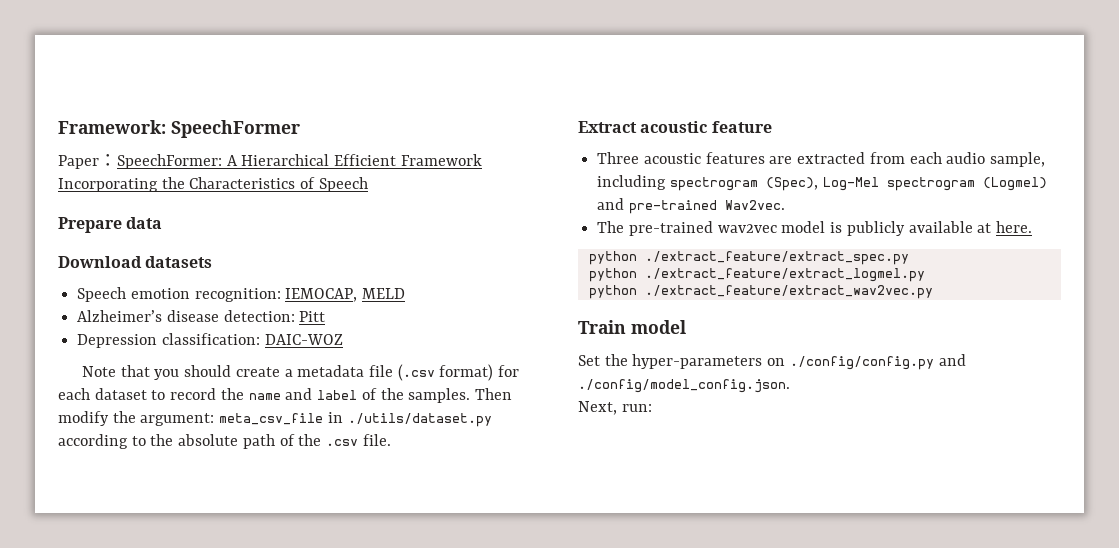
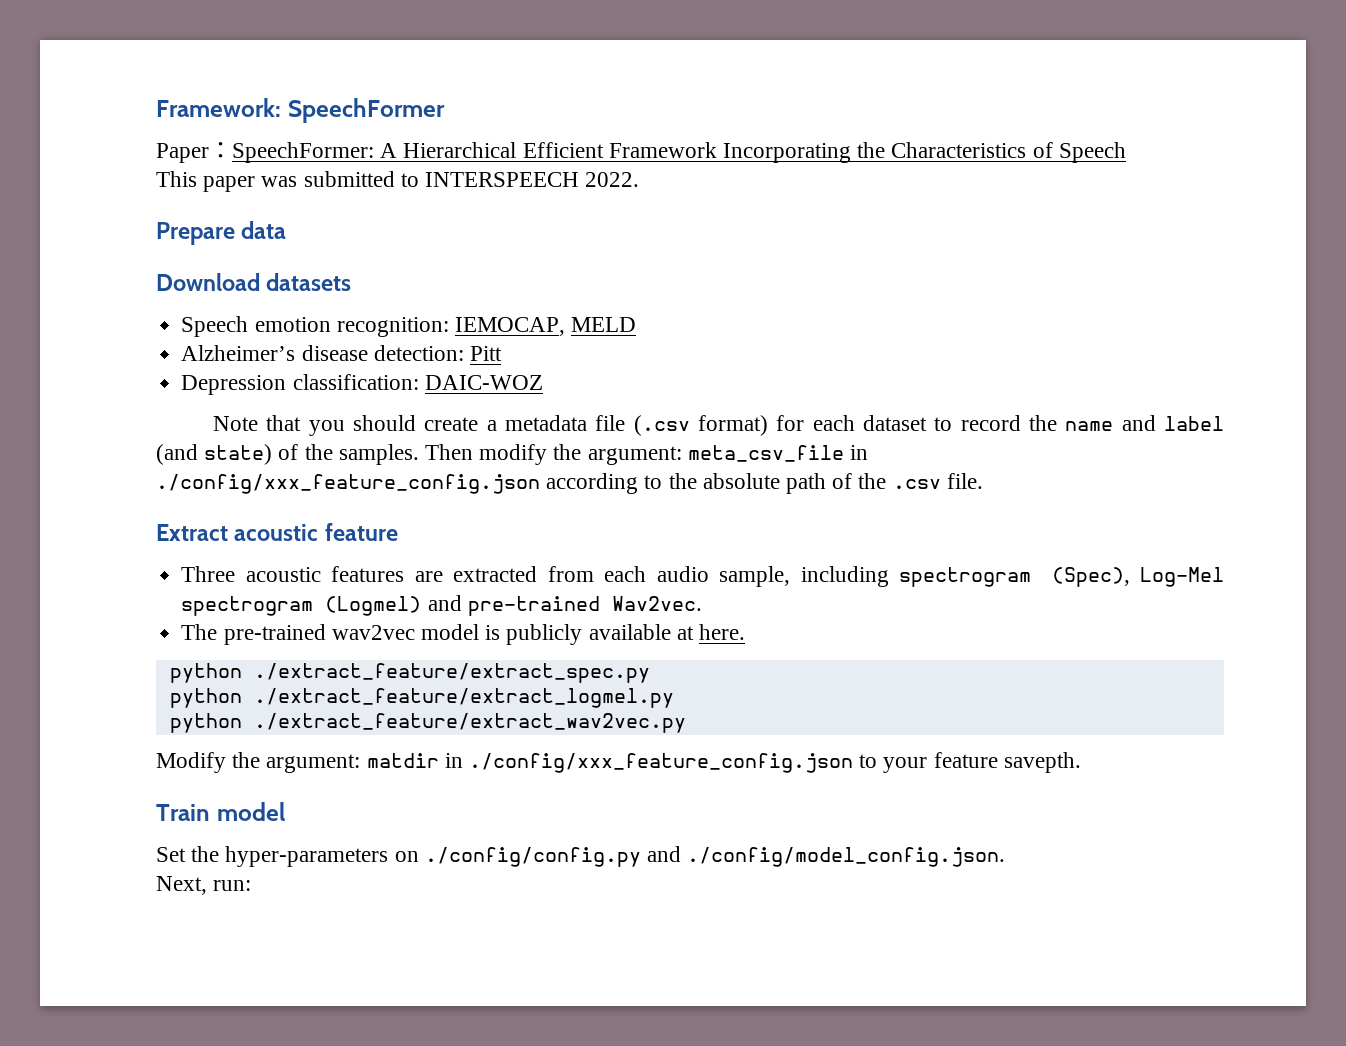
(368, 184) none -> [156,171,640,192] // This paper was submitted to INTERSPEECH 2022.
(358, 395) none -> [156,444,273,465] (and state)
[347,413,492,427] ./utils/dataset.py -> [156,474,540,494] ./config/xxx_feature_config.json
(933, 292) none -> [156,752,1081,773] // Modify the argument: matdir in ./config/xxx_feature_config.json to your feature savepth.

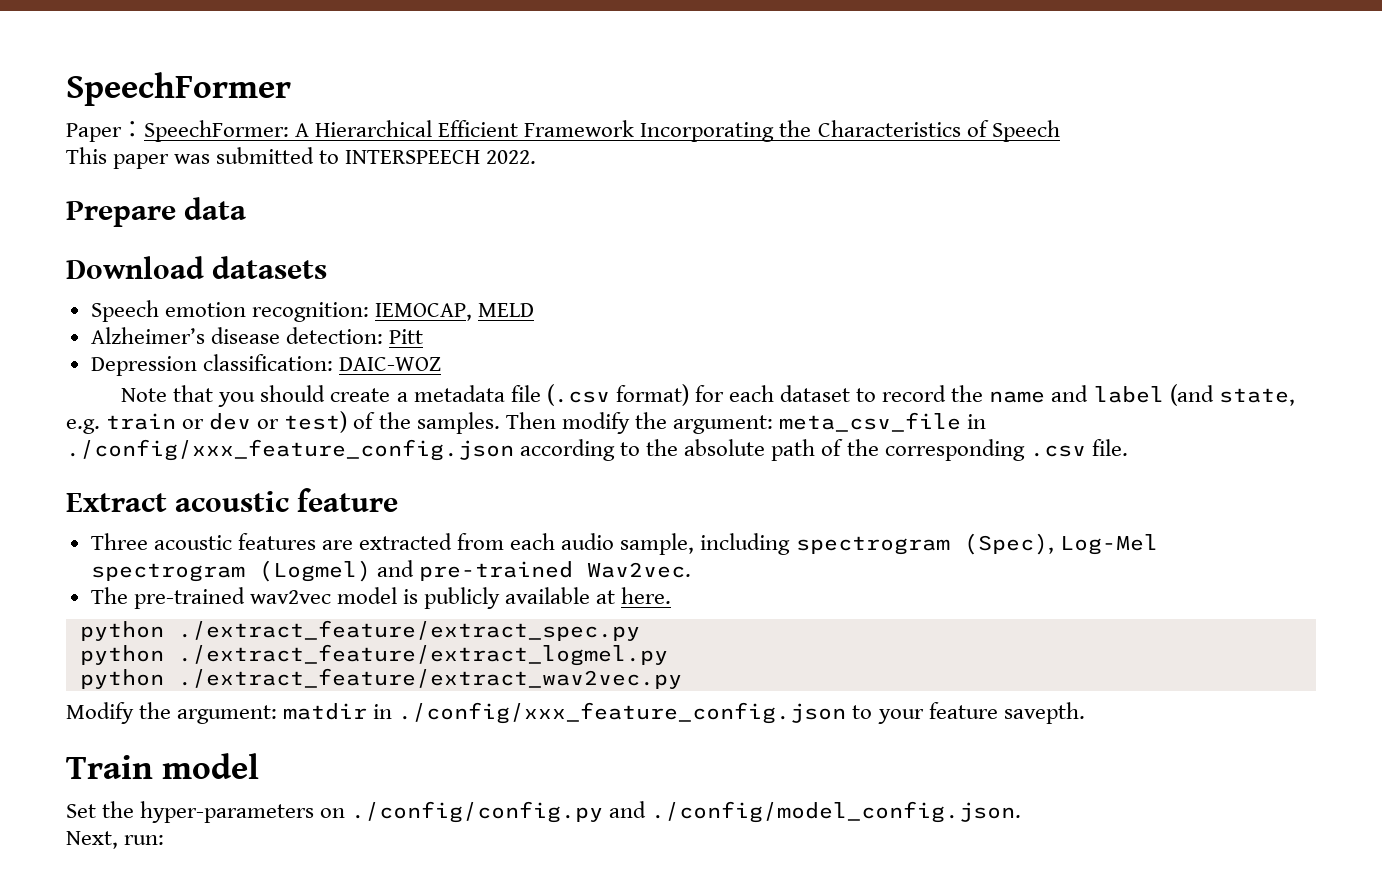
[156,98,281,117] Framework: -> (66, 89) none
[204,444,273,465] state) -> [1218,388,1295,406] [66,411,348,434] state, e.g. train or dev or test)
(887, 481) none -> [884,439,1025,461] corresponding

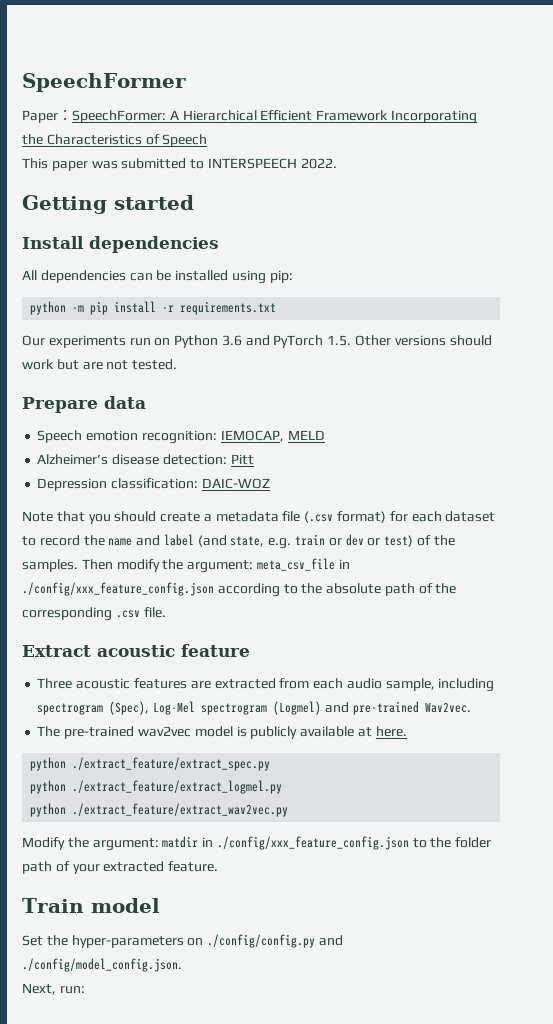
(537, 157) none -> [22,195,194,214] [22,236,219,253] [22,270,293,284] [30,301,277,315] [22,335,492,348] [22,359,178,370] // Getting started // Install dependencies // All dependencies can be installed using pip: // python -m pip install -r requirements.txt // Our experiments run on Python 3.6 and PyTorch 1.5. Other versions should work but are not tested.
[66,256,328,279] // Download datasets -> (146, 402) none
[877,702,1085,724] your feature savepth. -> [430,837,492,848] [22,861,219,874] the folder path of your extracted feature.

